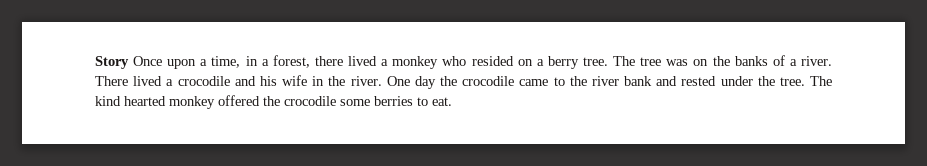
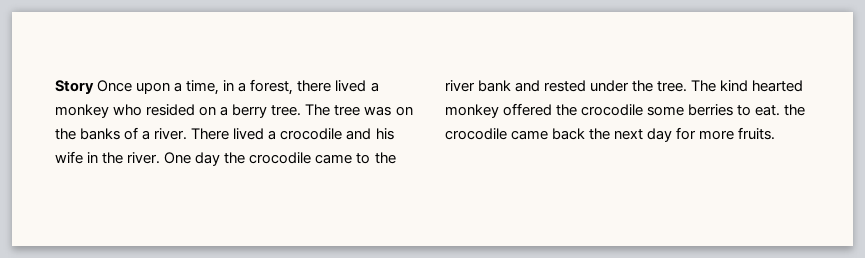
(452, 101) none -> [784,104,806,116] [445,127,776,142] the crocodile came back the next day for more fruits.

